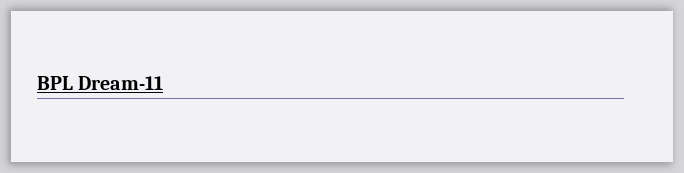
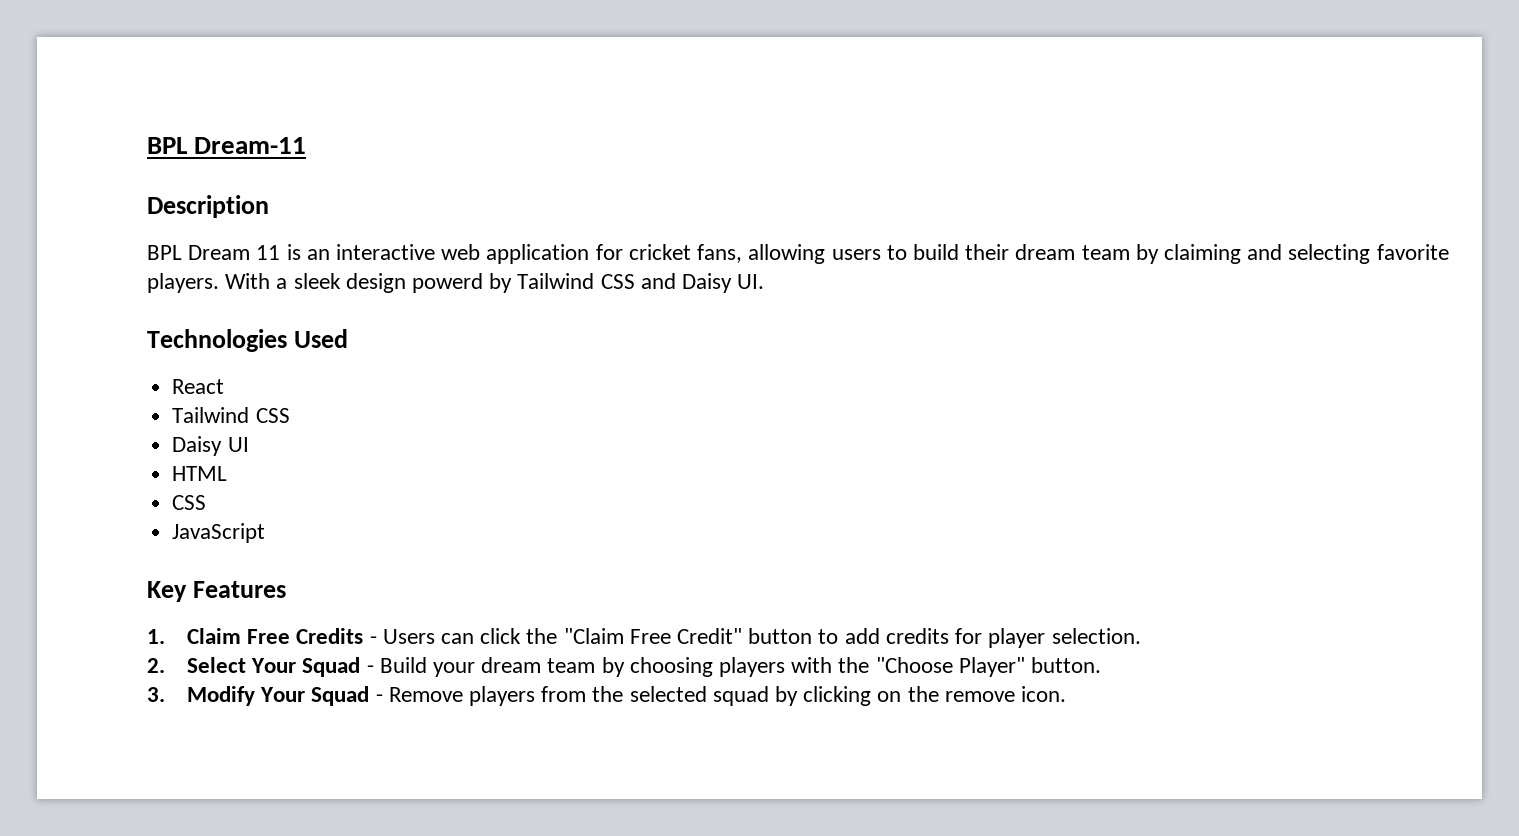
(164, 83) none -> [147,195,269,218] [147,244,1449,264] [147,273,765,293] [147,329,348,352] [172,379,225,394] [172,407,290,423] [172,436,249,456] [172,466,228,481] [172,495,207,510] [172,523,266,543] [147,581,286,602] [147,628,1141,648] [147,657,1102,677] [147,686,1067,706] // Description // BPL Dream 11 is an interactive web application for cricket fans, allowing users to build their dream team by claiming and selecting favorite players. With a sleek design powerd by Tailwind CSS and Daisy UI. // Technologies Used // React // Tailwind CSS // Daisy UI // HTML // CSS // JavaScript // Key Features // 1. Claim Free Credits - Users can click the "Claim Free Credit" button to add credits for player selection. // 2. Select Your Squad - Build your dream team by choosing players with the "Choose Player" button. // 3. Modify Your Squad - Remove players from the selected squad by clicking on the remove icon.

